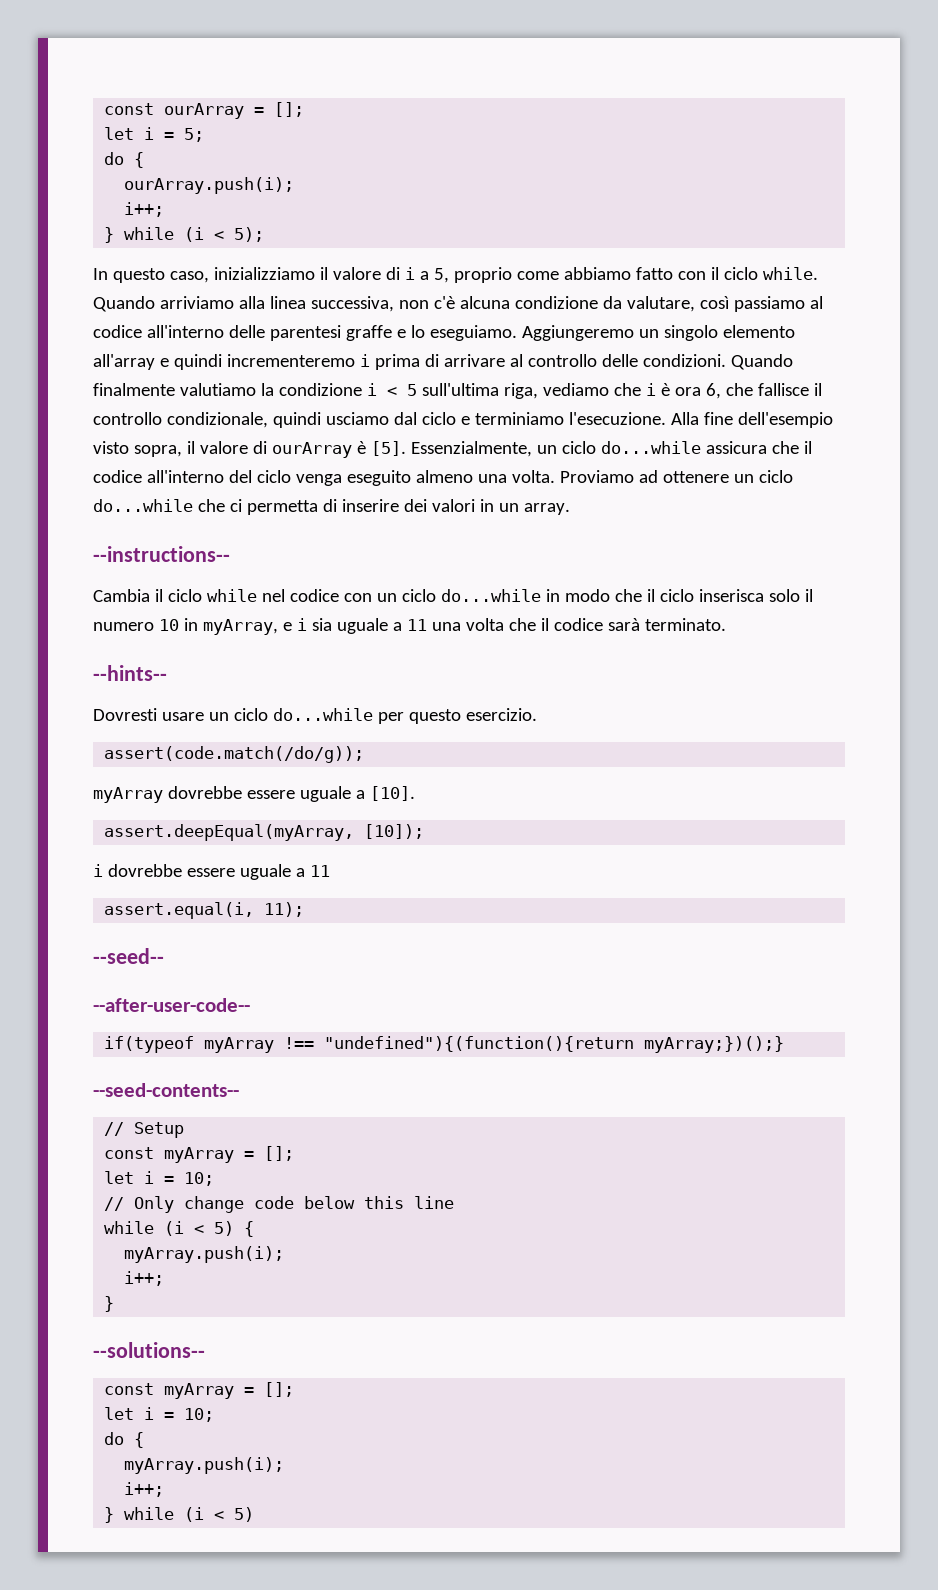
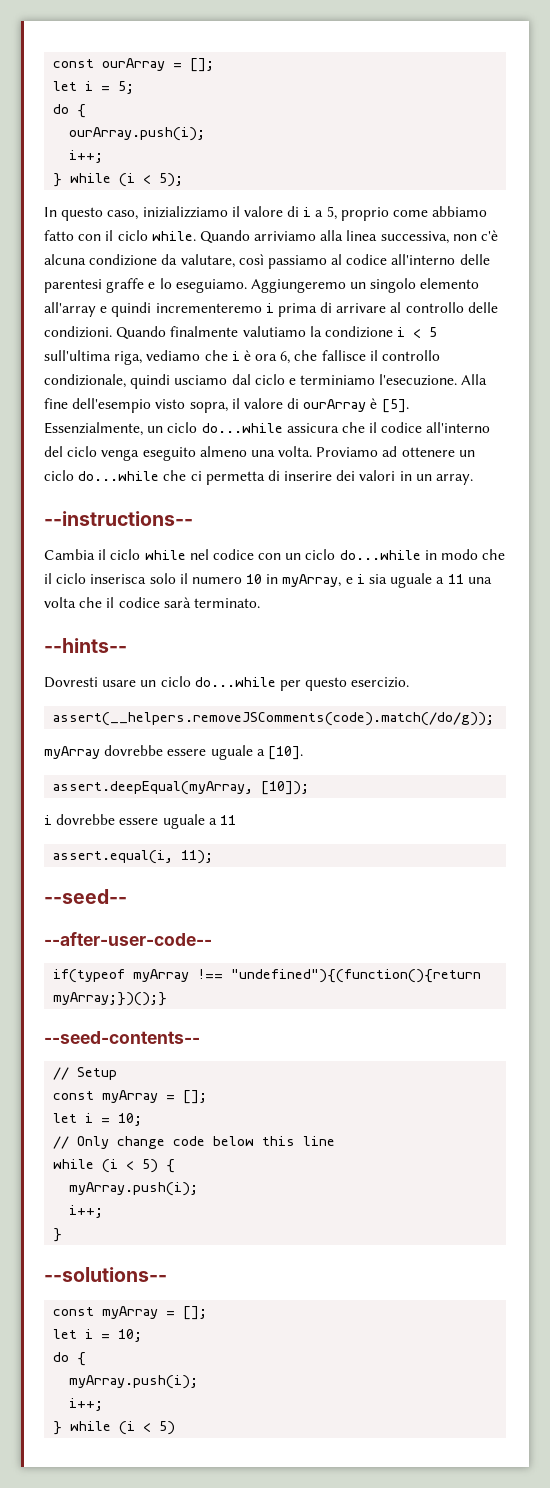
[104,746,365,763] assert(code.match(/do/g)); -> [53,712,495,726] assert(__helpers.removeJSComments(code).match(/do/g));

